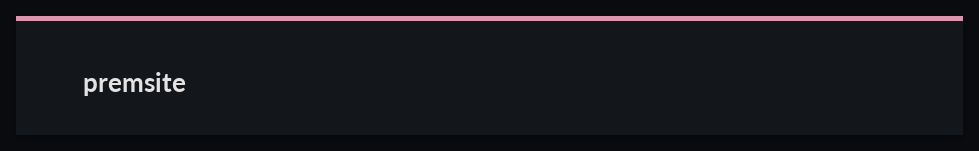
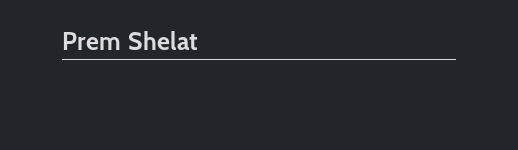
[83,72,186,96] premsite -> [62,31,198,50] Prem Shelat

